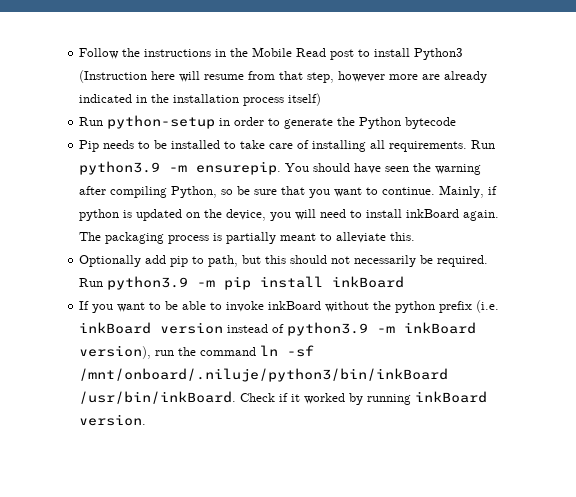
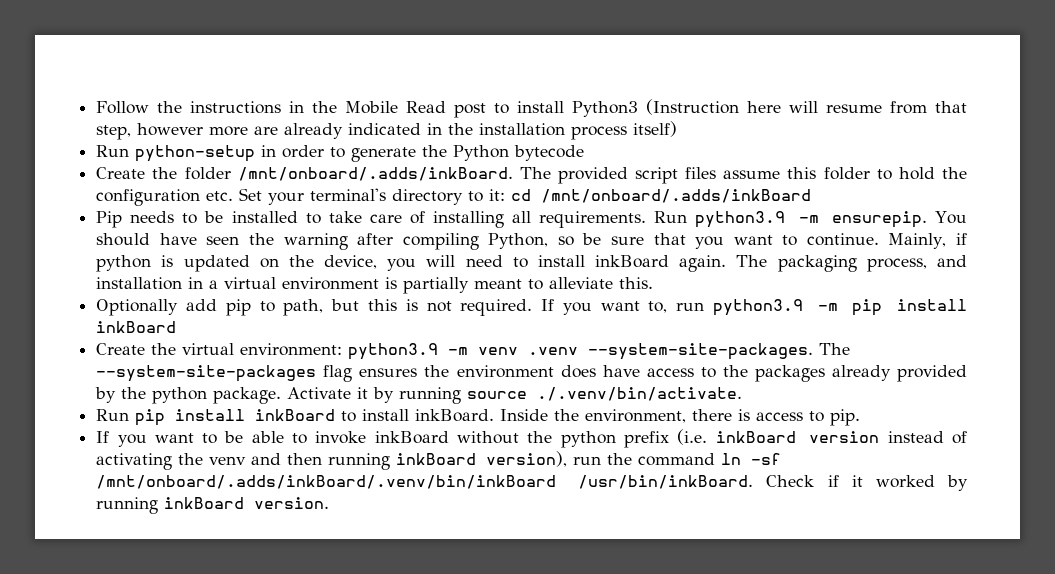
(457, 123) none -> [96,167,967,184] [96,188,812,206] // Create the folder /mnt/onboard/.adds/inkBoard. The provided script files assume this folder to hold the configuration etc. Set your terminal's directory to it: cd /mnt/onboard/.adds/inkBoard
[168,235,210,244] process -> [866,255,967,272] [96,277,380,290] process, and installation in a virtual environment
[290,255,489,267] [79,278,104,287] should not necessarily be required. Run -> [405,299,705,316] is not required. If you want to, run
(405, 282) none -> [96,343,851,360] [96,365,967,382] [95,387,743,404] [96,409,861,426] // Create the virtual environment: python3.9 -m venv .venv --system-site-packages. The --system-site-packages flag ensures the environment does have access to the packages already provided by the python package. Activate it by running source ./.venv/bin/activate. // Run pip install inkBoard to install inkBoard. Inside the environment, there is access to pip.
[287,322,396,336] python3.9 -m -> [96,453,391,470] activating the venv and then running
[79,368,449,382] /mnt/onboard/.niluje/python3/bin/inkBoard -> [96,475,557,489] /mnt/onboard/.adds/inkBoard/.venv/bin/inkBoard

